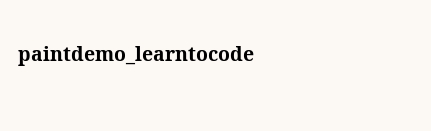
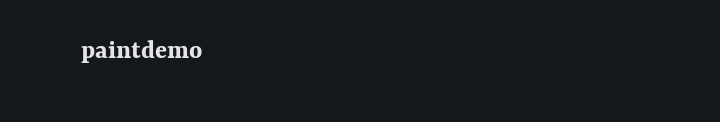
[18,46,254,66] paintdemo_learntocode -> [81,40,202,63] paintdemo

